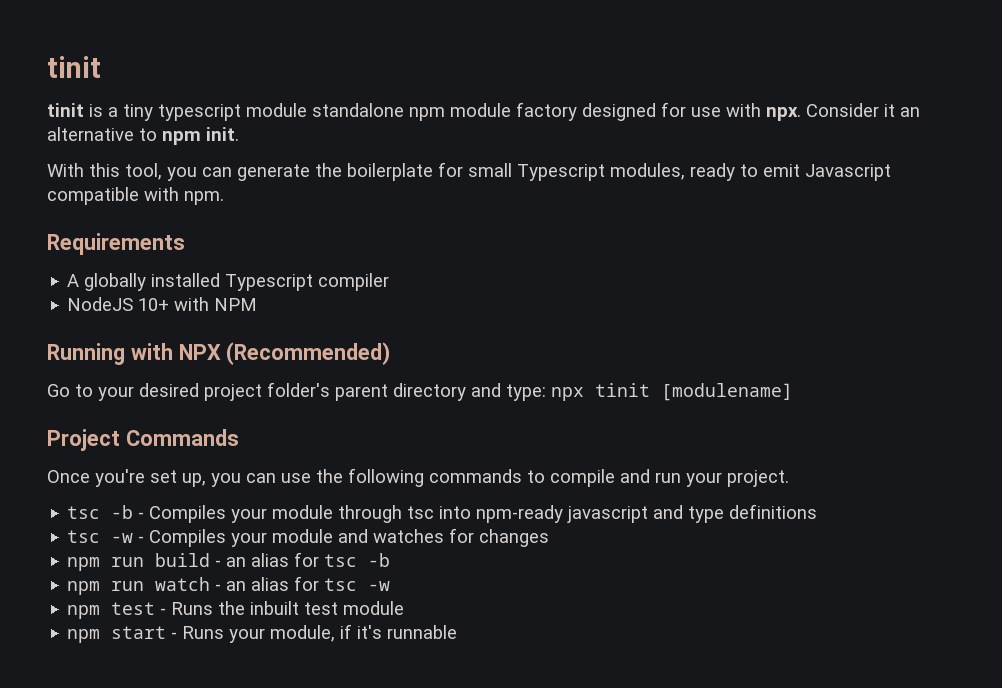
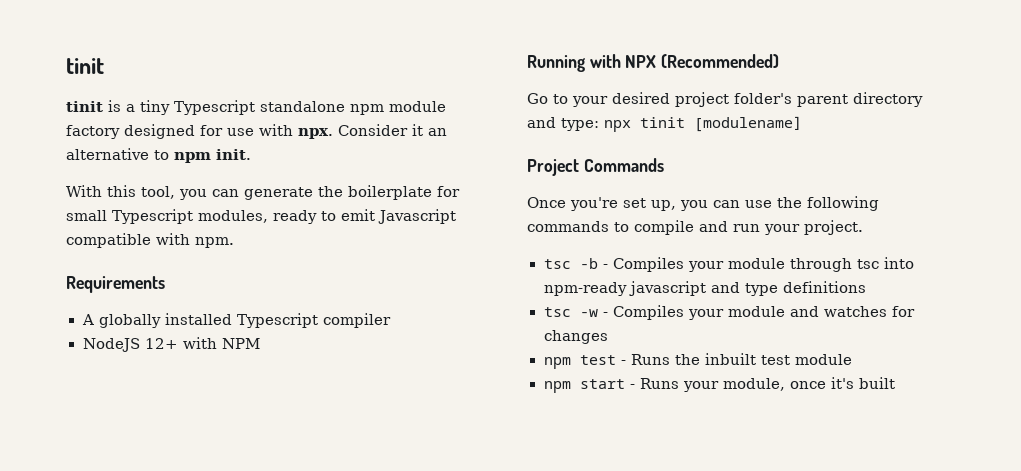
[158,103,307,121] typescript module -> [174,100,255,115] Typescript
[138,298,170,311] 10+ -> [144,338,178,349] 12+
[67,552,391,571] [67,576,391,595] // npm run build - an alias for tsc -b // npm run watch - an alias for tsc -w -> (608, 337) none
[340,624,458,639] if it's runnable -> [789,377,895,389] once it's built

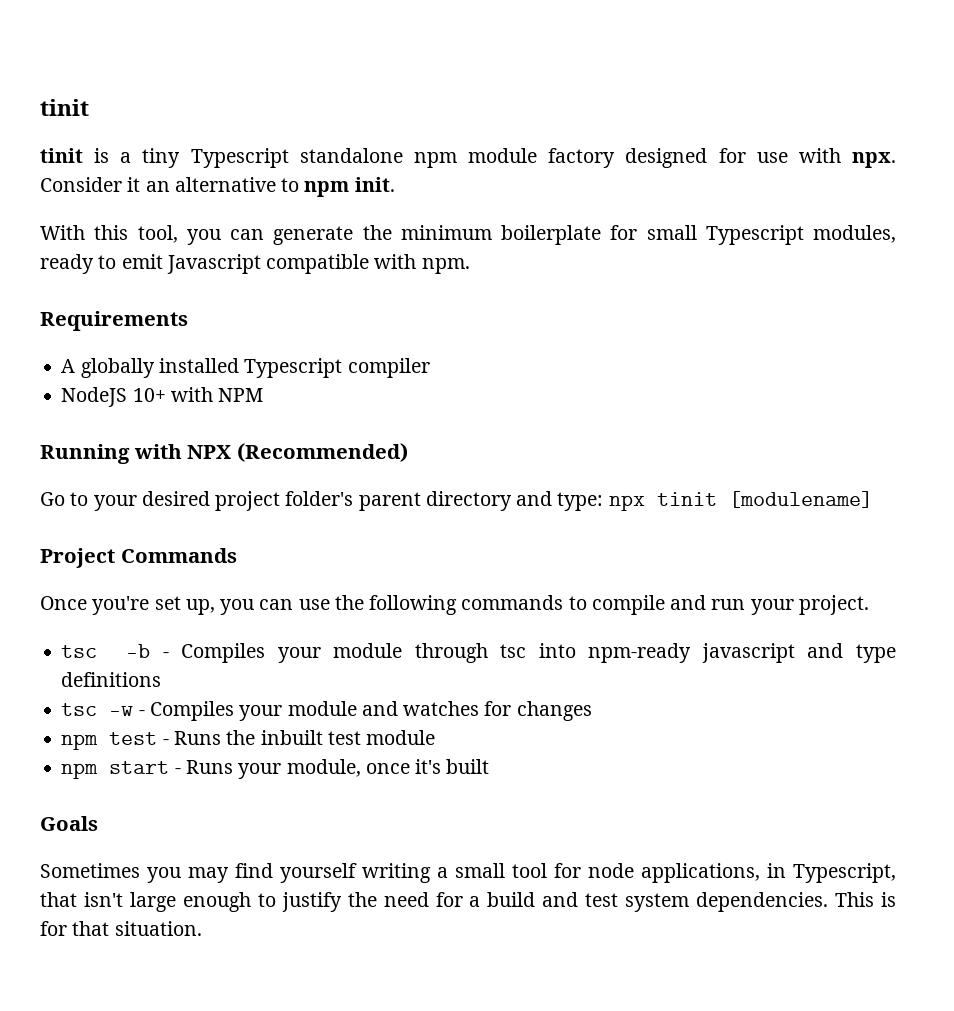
(343, 191) none -> [400,225,492,240] minimum
[144,338,178,349] 12+ -> [132,388,166,402] 10+
(895, 383) none -> [40,816,98,831] [40,863,896,883] [40,892,896,912] [40,921,202,936] // Goals // Sometimes you may find yourself writing a small tool for node applications, in Typescript, that isn't large enough to justify the need for a build and test system dependencies. This is for that situation.

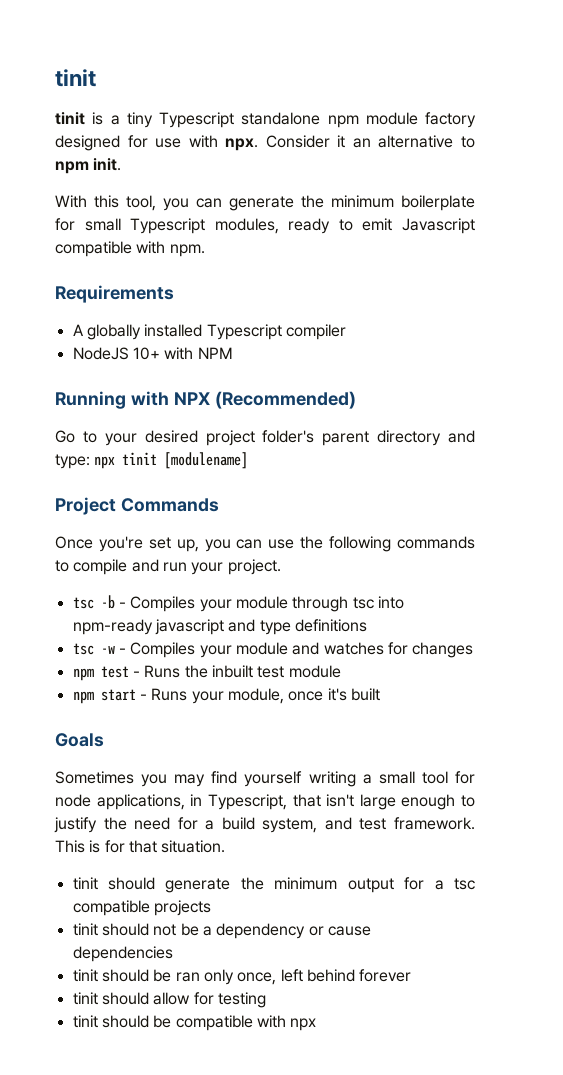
(536, 899) none -> [262,818,318,833] system,
[625,892,829,912] system dependencies. -> [393,817,475,830] framework.
(202, 928) none -> [72,877,476,893] [72,900,211,916] [72,923,371,939] [72,946,173,962] [72,969,412,985] [72,992,266,1008] [72,1015,317,1031] // tinit should generate the minimum output for a tsc compatible projects // tinit should not be a dependency or cause dependencies // tinit should be ran only once, left behind forever // tinit should allow for testing // tinit should be compatible with npx

